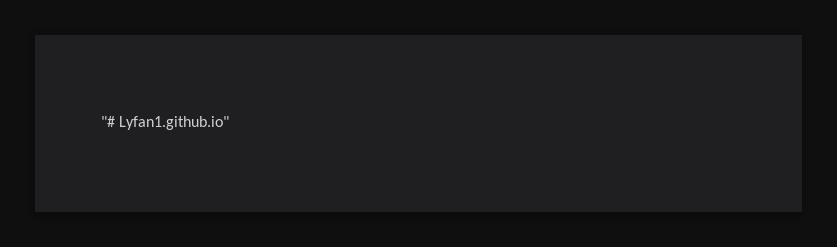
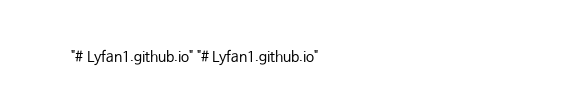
[101,116,230,130] "# Lyfan1.github.io" -> [71,49,319,66] "# Lyfan1.github.io" "# Lyfan1.github.io"

